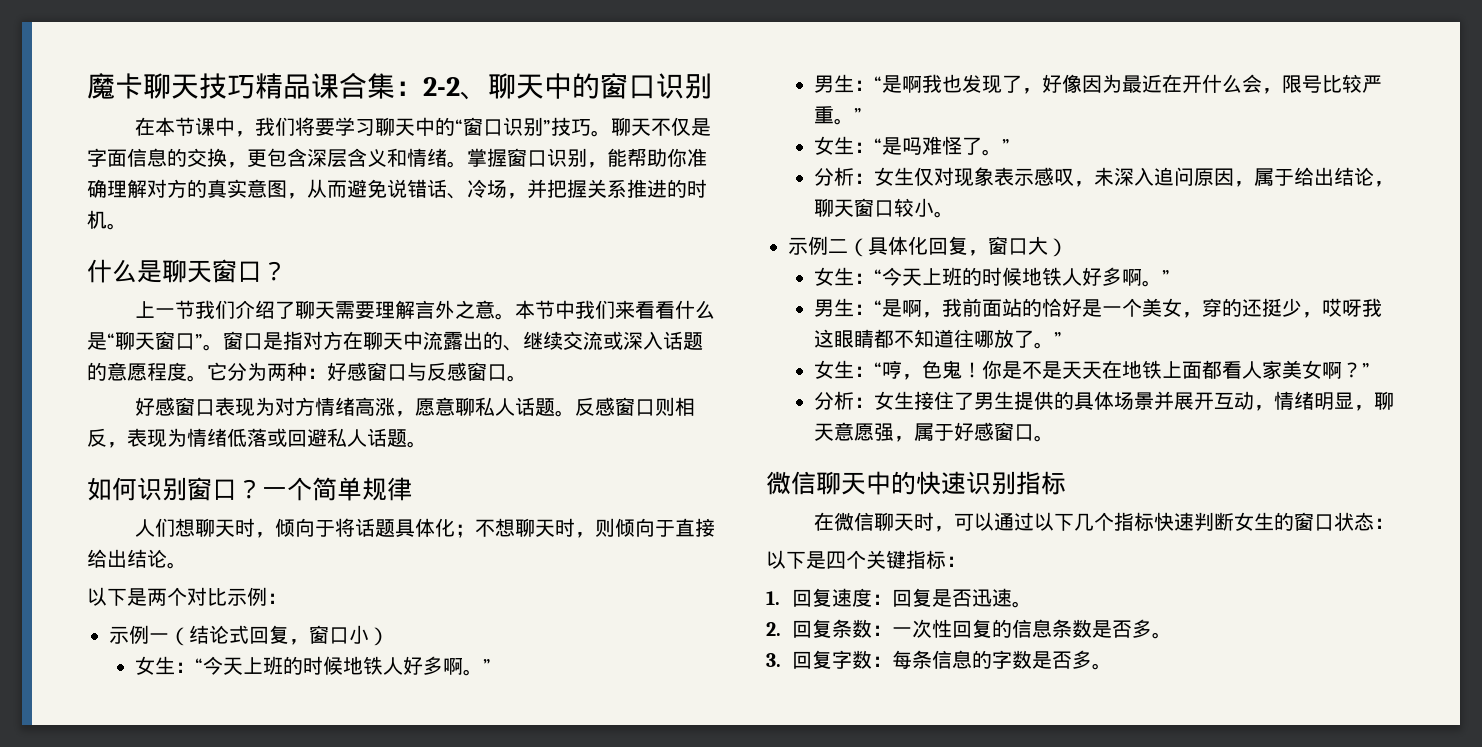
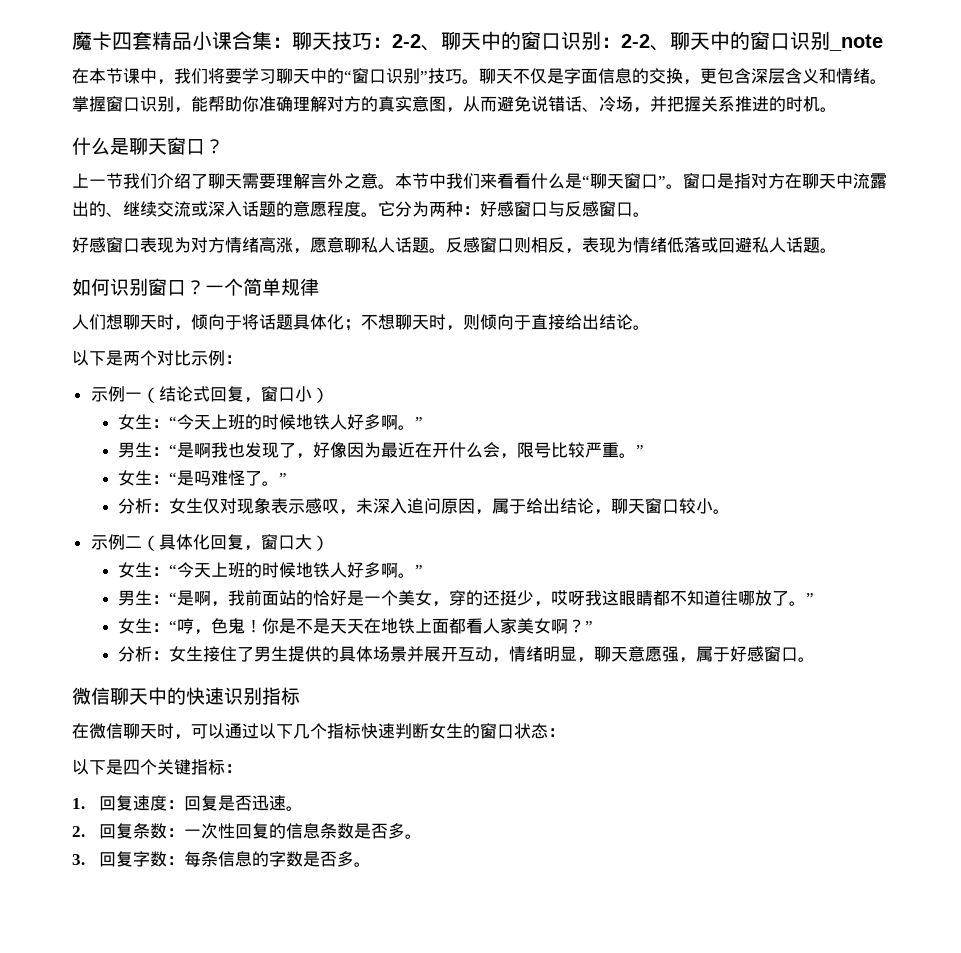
[143,73,712,100] 聊天技巧精品课合集：2-2、聊天中的窗口识别 -> [112,31,883,51] 四套精品小课合集：聊天技巧：2-2、聊天中的窗口识别：2-2、聊天中的窗口识别_note

